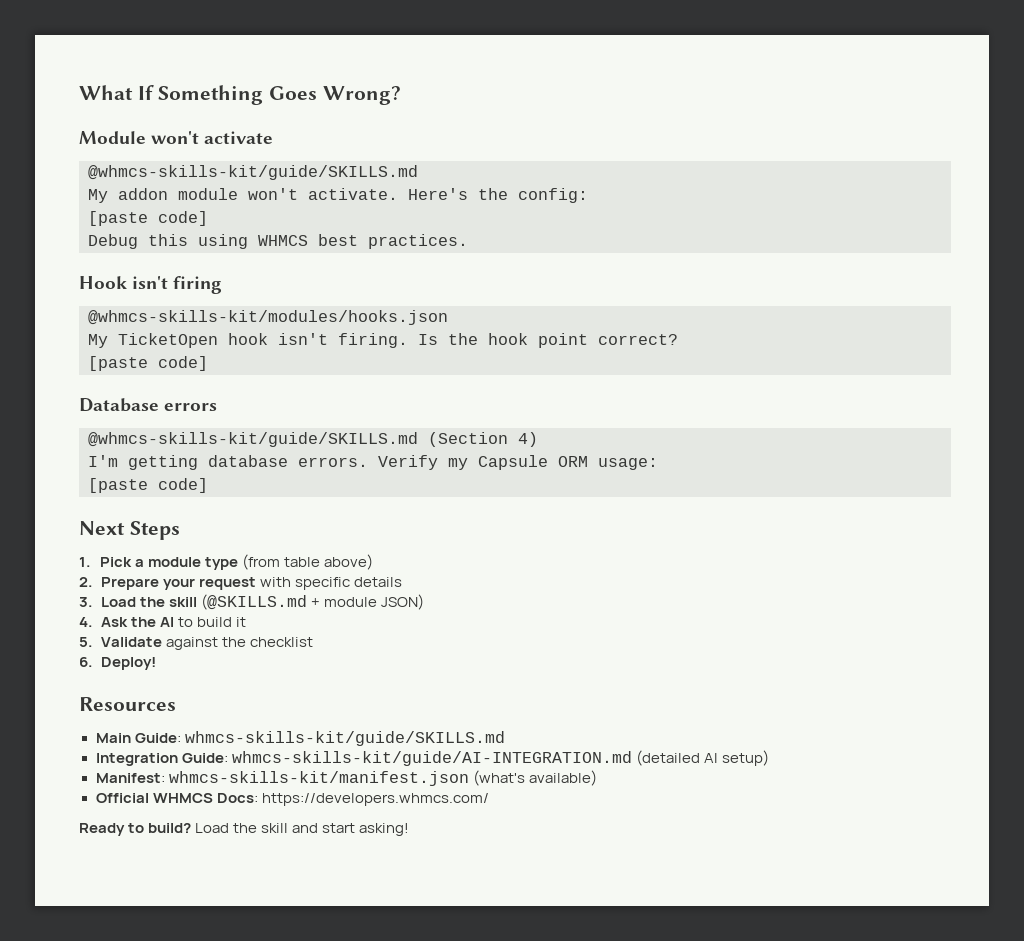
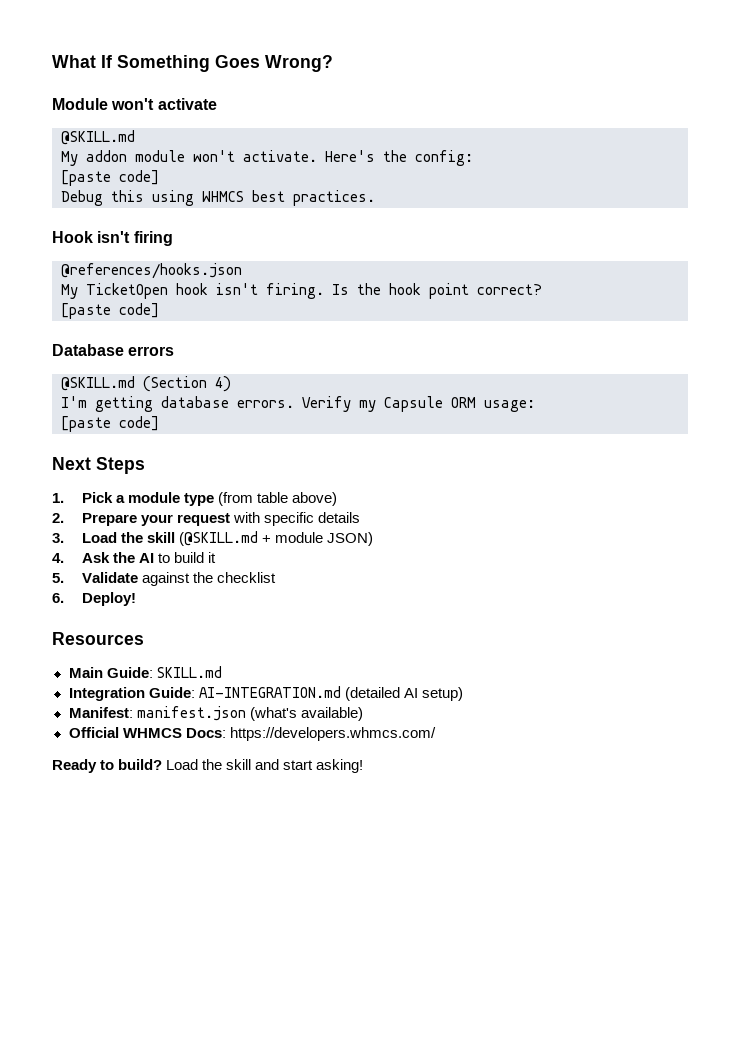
[88,165,418,180] @whmcs-skills-kit/guide/SKILLS.md -> [61,130,135,145] @SKILL.md
[88,310,448,325] @whmcs-skills-kit/modules/hooks.json -> [61,263,242,279] @references/hooks.json
[88,432,418,447] @whmcs-skills-kit/guide/SKILLS.md -> [61,376,135,391] @SKILL.md
[200,594,307,610] (@SKILLS.md -> [178,531,258,546] (@SKILL.md
[184,731,505,746] whmcs-skills-kit/guide/SKILLS.md -> [156,666,222,678] SKILL.md
[231,751,632,766] whmcs-skills-kit/guide/AI-INTEGRATION.md -> [198,686,341,698] AI-INTEGRATION.md
[168,771,469,786] whmcs-skills-kit/manifest.json -> [136,706,246,721] manifest.json

